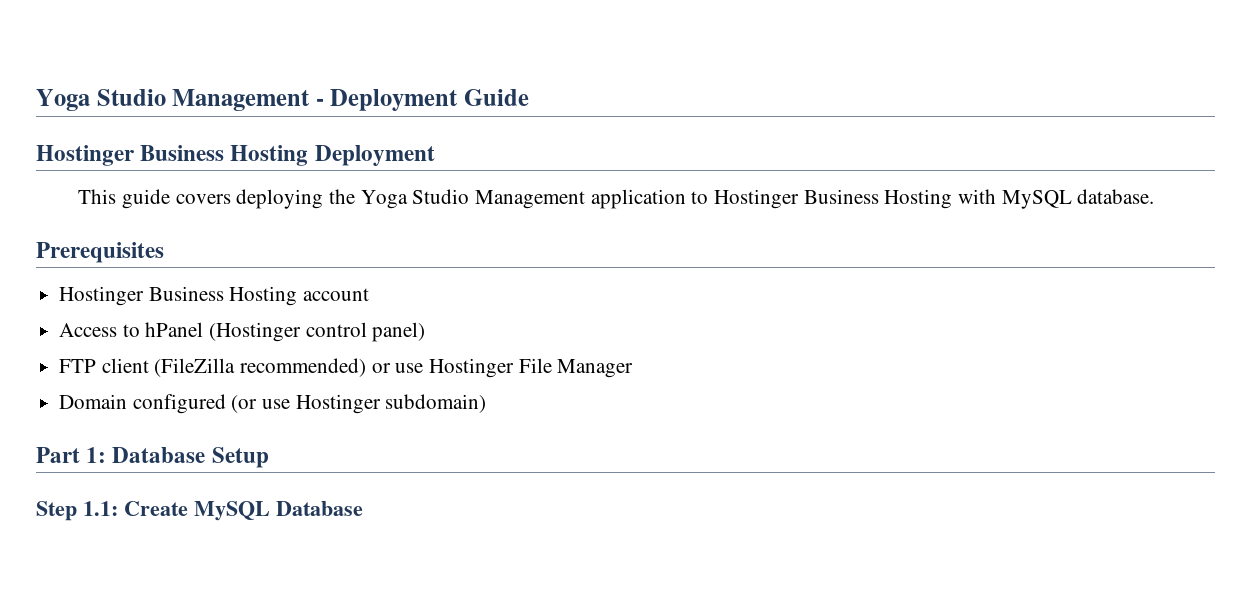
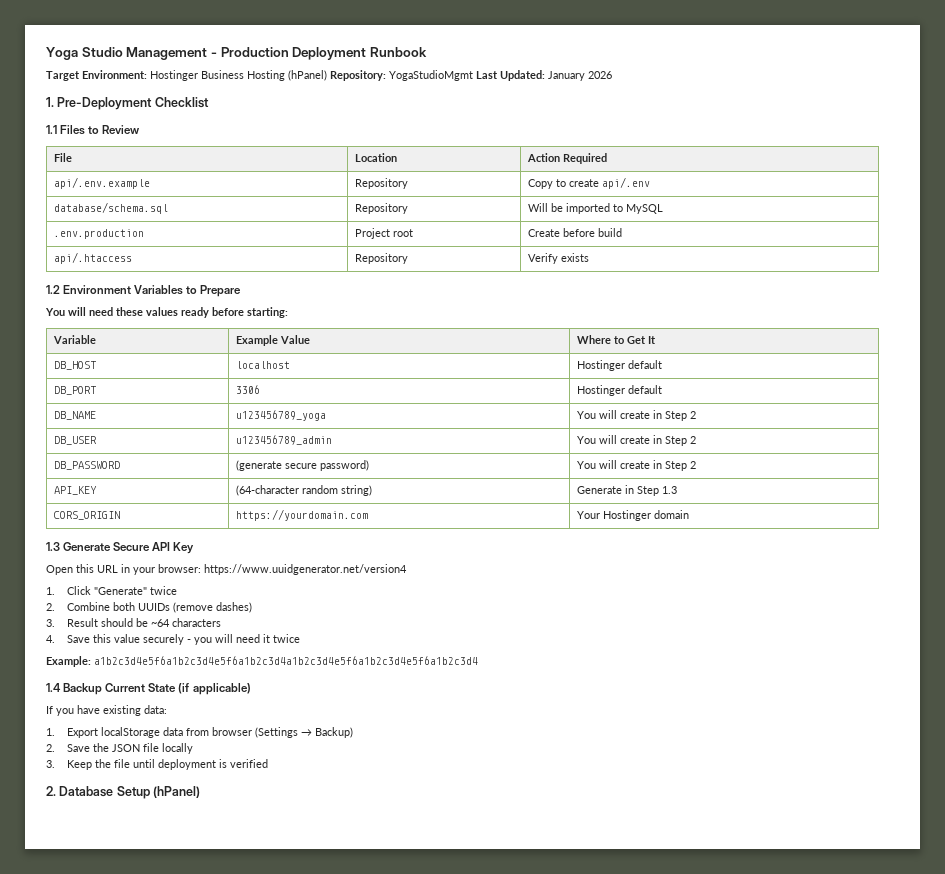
[330,89,530,111] [36,145,435,166] [78,189,1155,209] [36,242,164,263] [59,286,370,306] [59,322,426,342] [59,358,634,378] [59,394,487,414] [36,447,269,468] [36,501,363,521] Deployment Guide // Hostinger Business Hosting Deployment // This guide covers deploying the Yoga Studio Management application to Hostinger Business Hosting with MySQL database. // Prerequisites // Hostinger Business Hosting account // Access to hPanel (Hostinger control panel) // FTP client (FileZilla recommended) or use Hostinger File Manager // Domain configured (or use Hostinger subdomain) // Part 1: Database Setup // Step 1.1: Create MySQL Database -> [220,47,427,60] [46,70,612,81] [46,97,209,110] [46,125,141,135] [53,153,72,162] [354,153,397,162] [526,153,607,164] [53,177,150,189] [354,178,408,189] [527,177,650,189] [53,202,168,214] [354,203,408,214] [527,203,663,214] [53,229,144,239] [354,228,413,239] [527,228,622,237] [53,252,132,264] [354,253,408,264] [527,253,589,264] [46,285,242,297] [45,307,288,318] [52,335,96,344] [235,335,310,346] [576,335,656,344] [53,361,96,370] [235,361,290,369] [576,360,662,371] [53,386,96,395] [235,385,260,394] [576,385,662,396] [53,411,96,420] [235,410,326,421] [576,410,696,421] [53,436,97,445] [235,435,332,445] [576,435,696,446] [53,461,120,470] [235,460,369,471] [576,460,696,471] [53,486,97,495] [235,485,372,496] [576,485,677,496] [53,511,120,520] [235,509,368,521] [576,510,689,521] [46,542,195,554] [46,564,407,575] [46,586,178,595] [46,602,253,613] [46,618,222,627] [46,634,301,645] [46,656,478,667] [46,683,251,695] [46,705,167,716] [46,727,354,738] [46,743,194,754] [46,759,269,770] [46,786,201,799] Production Deployment Runbook // Target Environment: Hostinger Business Hosting (hPanel) Repository: YogaStudioMgmt Last Updated: January 2026 // 1. Pre-Deployment Checklist // 1.1 Files to Review // File | Location | Action Required // api/.env.example | Repository | Copy to create api/.env // database/schema.sql | Repository | Will be imported to MySQL // .env.production | Project root | Create before build // api/.htaccess | Repository | Verify exists // 1.2 Environment Variables to Prepare // You will need these values ready before starting: // Variable | Example Value | Where to Get It // DB_HOST | localhost | Hostinger default // DB_PORT | 3306 | Hostinger default // DB_NAME | u123456789_yoga | You will create in Step 2 // DB_USER | u123456789_admin | You will create in Step 2 // DB_PASSWORD | (generate secure password) | You will create in Step 2 // API_KEY | (64-character random string) | Generate in Step 1.3 // CORS_ORIGIN | https://yourdomain.com | Your Hostinger domain // 1.3 Generate Secure API Key // Open this URL in your browser: https://www.uuidgenerator.net/version4 // 1. Click "Generate" twice // 2. Combine both UUIDs (remove dashes) // 3. Result should be ~64 characters // 4. Save this value securely - you will need it twice // Example: a1b2c3d4e5f6a1b2c3d4e5f6a1b2c3d4a1b2c3d4e5f6a1b2c3d4e5f6a1b2c3d4 // 1.4 Backup Current State (if applicable) // If you have existing data: // 1. Export localStorage data from browser (Settings → Backup) // 2. Save the JSON file locally // 3. Keep the file until deployment is verified // 2. Database Setup (hPanel)

